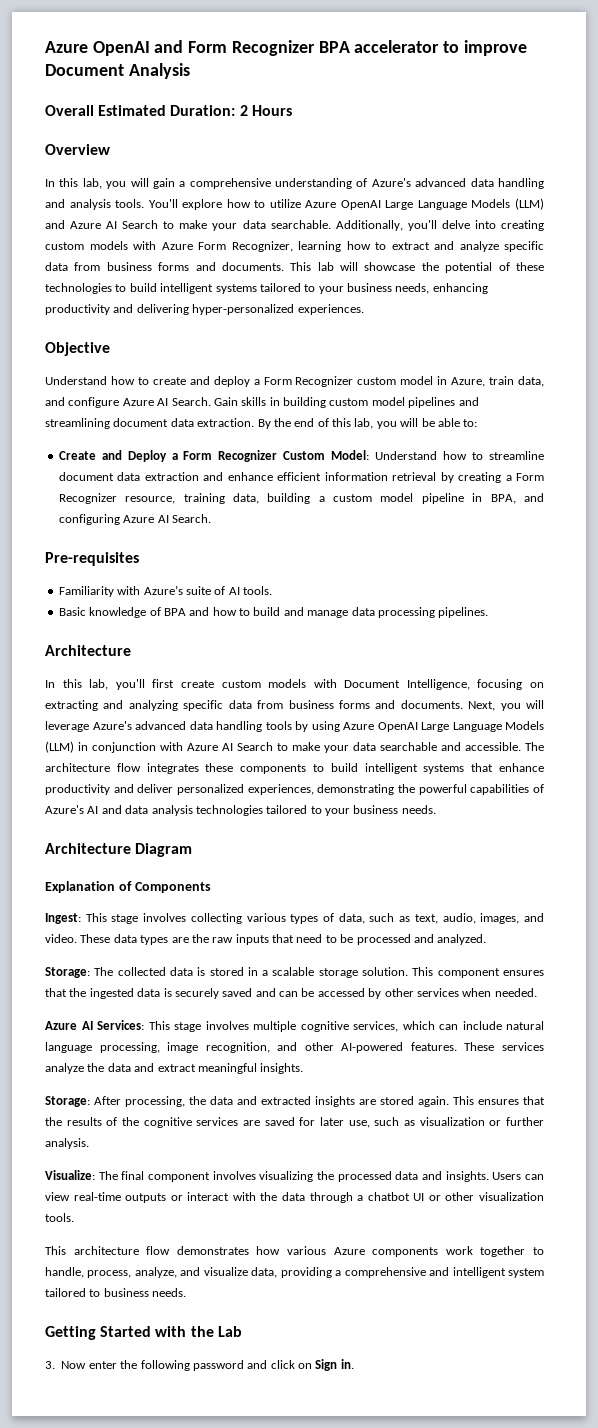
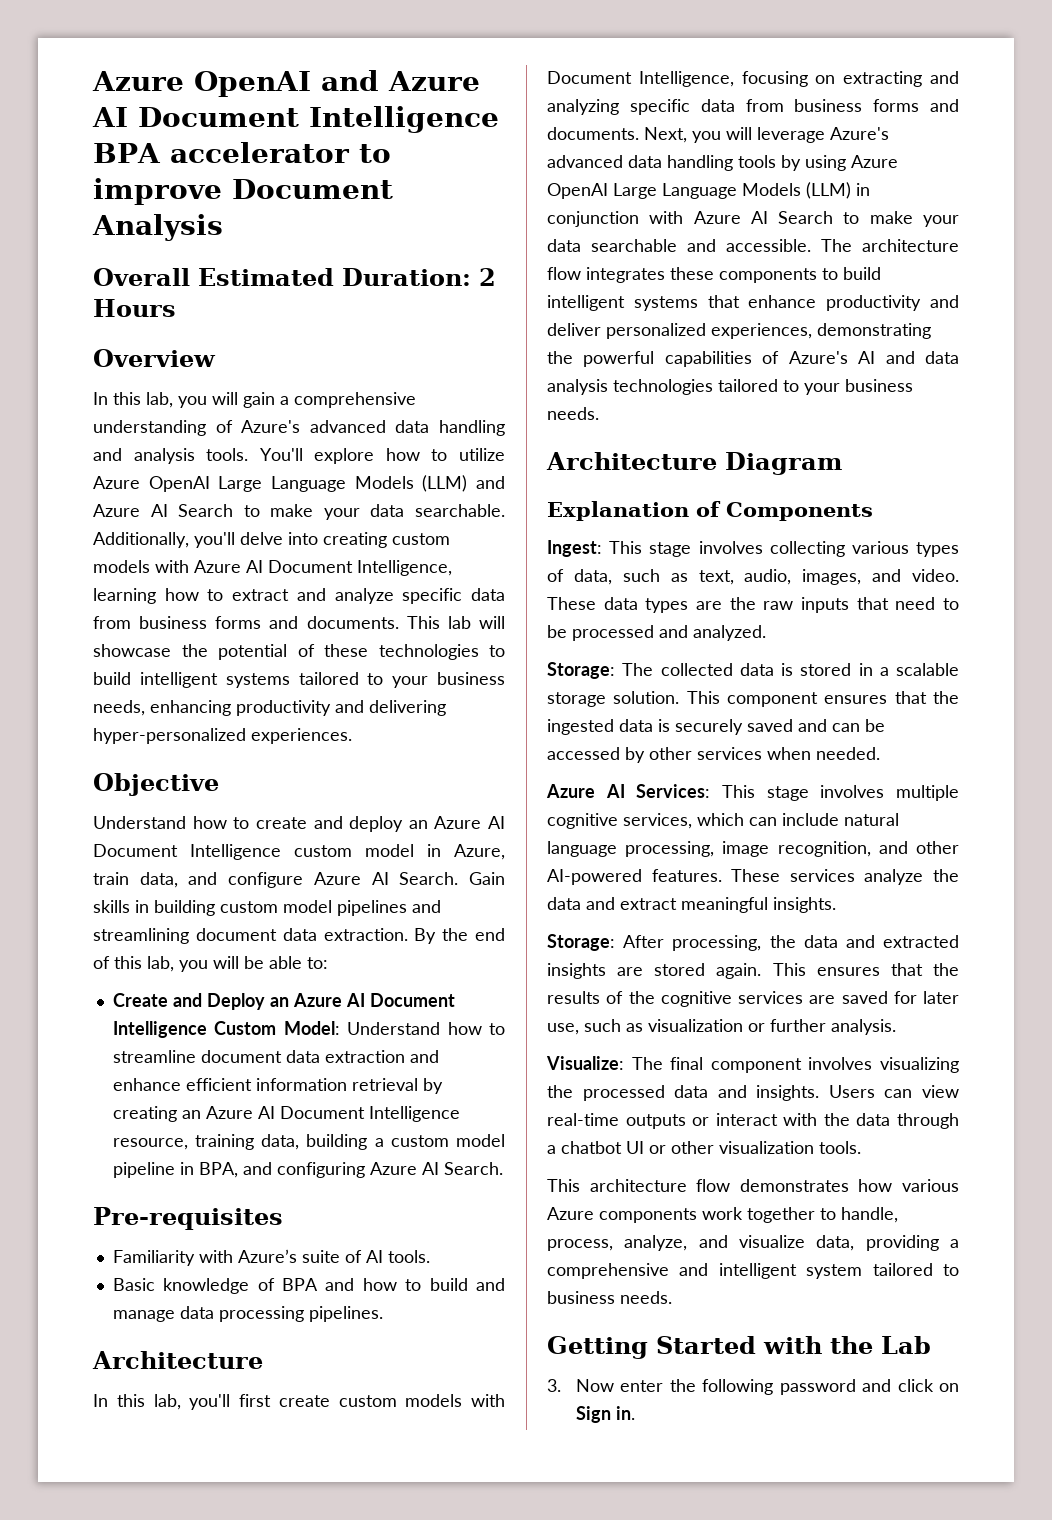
[188,40,315,56] Form Recognizer -> [388,71,480,91] [92,106,499,133] Azure AI Document Intelligence
[198,241,293,252] Form Recognizer, -> [246,560,452,576] AI Document Intelligence,
[253,376,354,387] a Form Recognizer -> [408,816,505,829] [93,844,281,860] an Azure AI Document Intelligence
[171,450,278,462] a Form Recognizer -> [269,993,455,1007] [112,1021,207,1038] an Azure AI Document Intelligence
[505,473,545,481] [58,493,117,504] a Form Recognizer -> [181,1106,460,1122] an Azure AI Document Intelligence

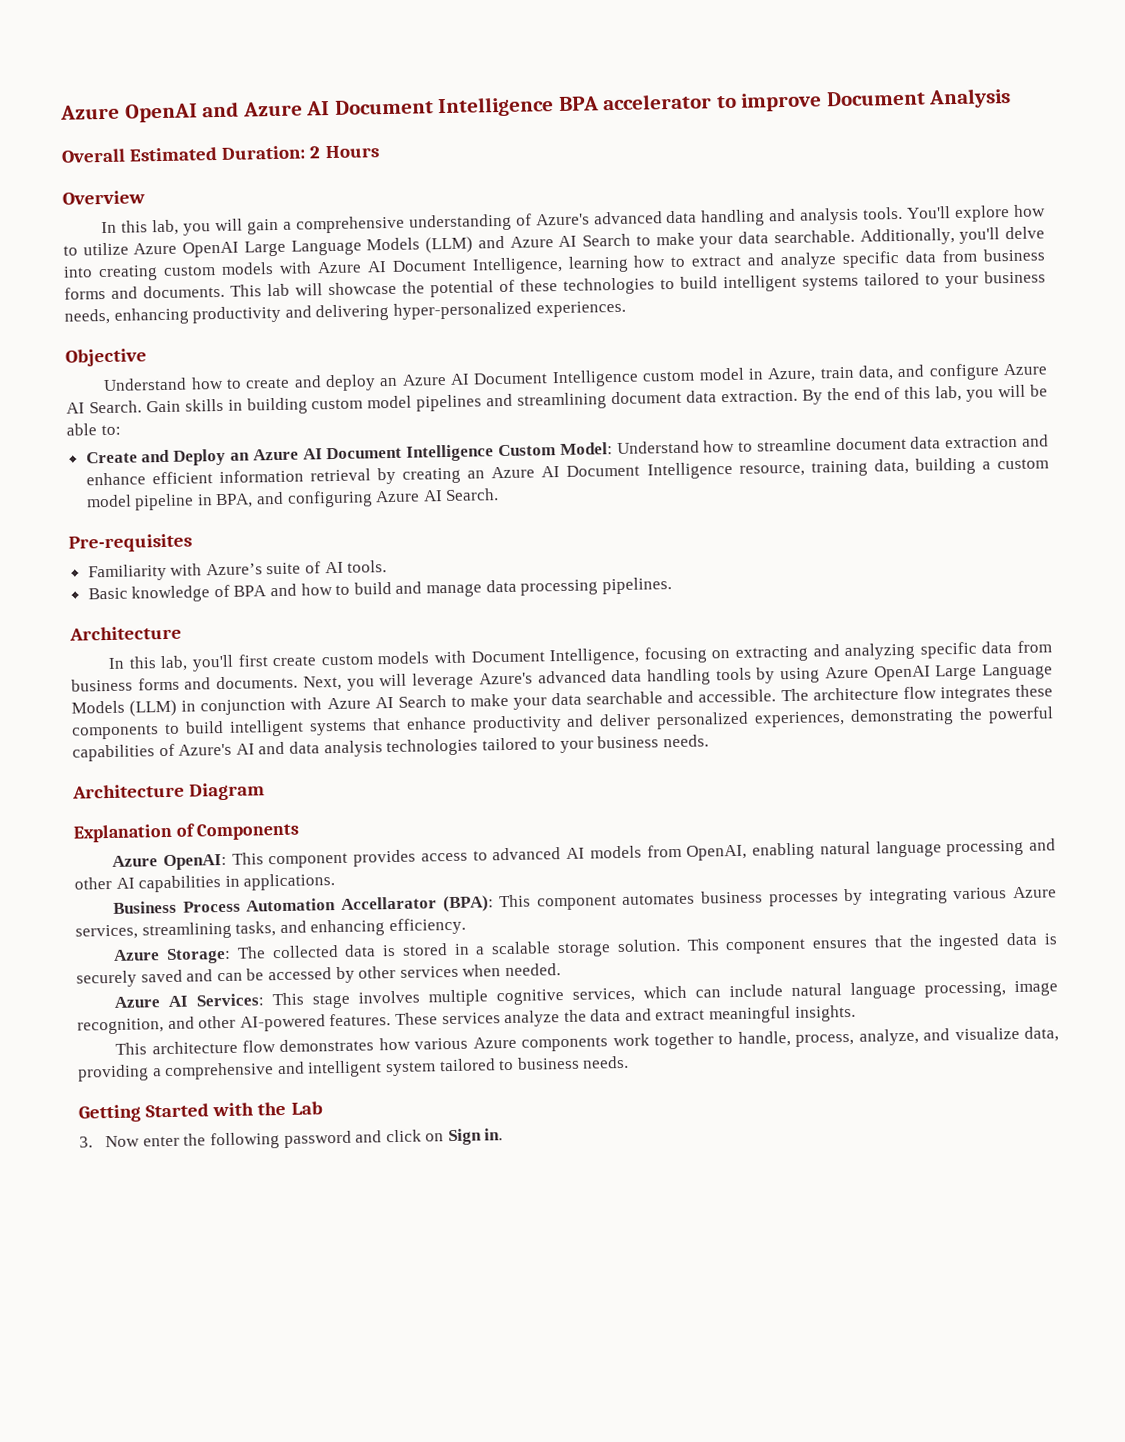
[547,540,959,557] [547,569,959,585] [547,597,959,613] [547,625,766,641] Ingest: This stage involves collecting various types of data, such as text, audio, images, and video. These data types are the raw inputs that need to be processed and analyzed. // -> [112,838,1056,871] [74,873,336,893] [113,886,1057,914] [75,917,466,940] [113,949,161,961] Azure OpenAI: This component provides access to advanced AI models from OpenAI, enabling natural language processing and other AI capabilities in applications. // Business Process Automation Accellarator (BPA): This component automates business processes by integrating various Azure services, streamlining tasks, and enhancing efficiency. // Azure
[547,934,959,951] [547,963,959,979] [547,991,959,1007] [547,1019,896,1035] [546,1056,959,1073] [547,1085,959,1101] [547,1113,959,1129] [547,1141,861,1154] // Storage: After processing, the data and extracted insights are stored again. This ensures that the results of the cognitive services are saved for later use, such as visualization or further analysis. // Visualize: The final component involves visualizing the processed data and insights. Users can view real-time outputs or interact with the data through a chatbot UI or other visualization tools. -> (856, 1013) none

